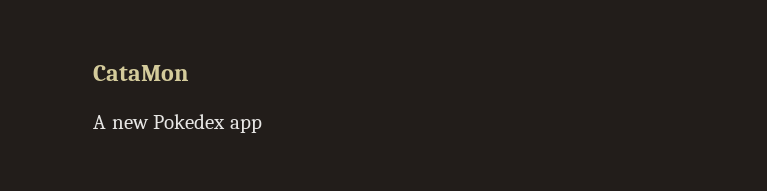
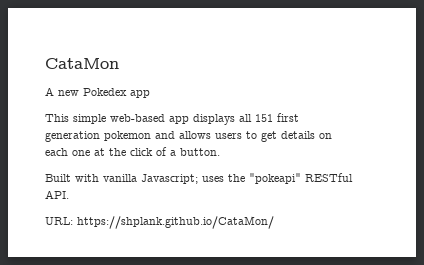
(262, 125) none -> [45,113,299,125] [45,131,332,142] [45,147,220,156] [45,173,353,184] [45,190,69,199] [45,216,274,229] // This simple web-based app displays all 151 first generation pokemon and allows users to get details on each one at the click of a button. // Built with vanilla Javascript; uses the "pokeapi" RESTful API. // URL: https://shplank.github.io/CataMon/

